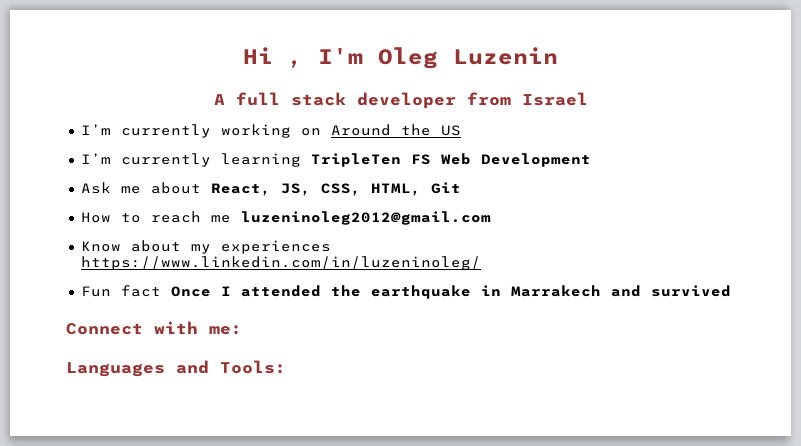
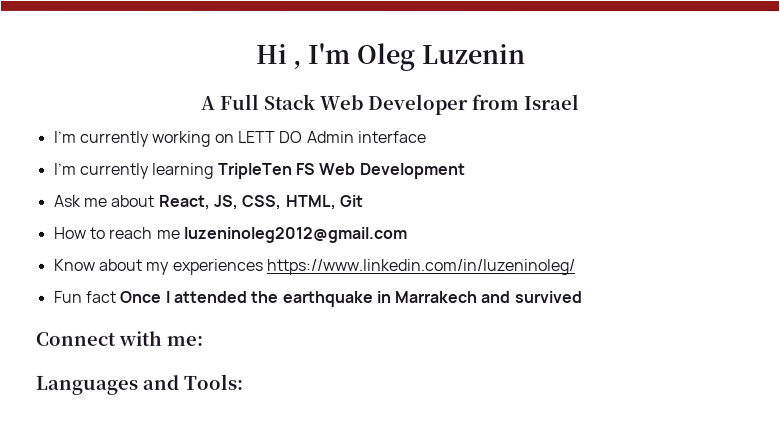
[235,92,456,109] full stack developer -> [220,93,469,116] Full Stack Web Developer
[330,124,461,136] Around the US -> [237,130,427,144] LETT DO Admin interface

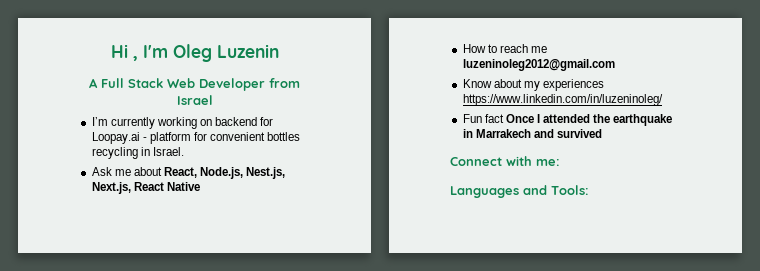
[237,130,427,144] [53,162,466,180] LETT DO Admin interface // I’m currently learning TripleTen FS Web Development -> [215,117,274,126] [91,132,301,144] [91,147,184,159] backend for Loopay.ai - platform for convenient bottles recycling in Israel.
[213,194,364,210] JS, CSS, HTML, Git -> [200,167,286,179] [91,182,200,194] Node.js, Nest.js, Next.js, React Native

